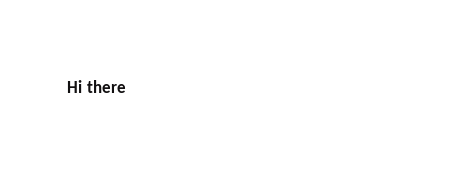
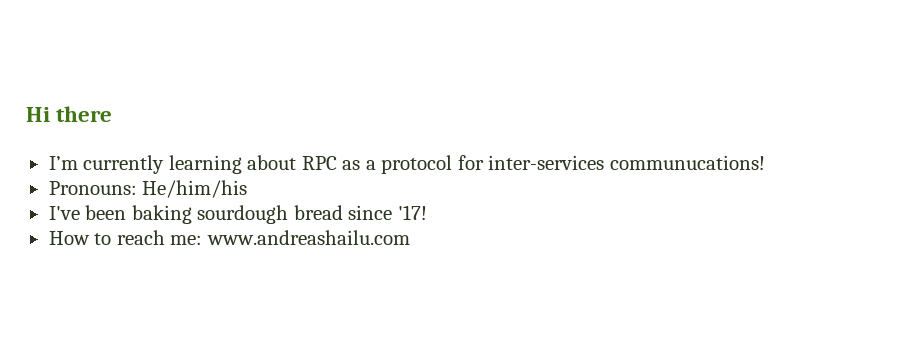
(126, 86) none -> [48,155,765,174] [48,180,248,198] [48,205,427,224] [48,230,410,245] // I’m currently learning about RPC as a protocol for inter-services communucations! // Pronouns: He/him/his // I've been baking sourdough bread since '17! // How to reach me: www.andreashailu.com

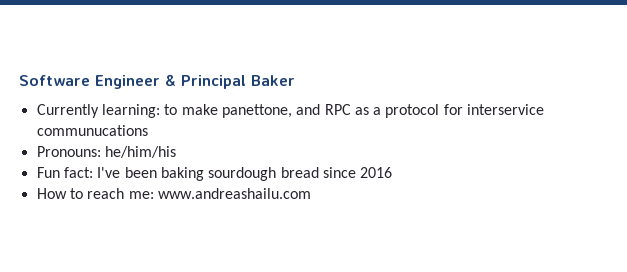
[26,106,113,122] [48,155,297,174] Hi there // I’m currently learning about -> [19,74,295,89] [36,104,321,118] Software Engineer & Principal Baker // Currently learning: to make panettone, and
[488,155,765,170] inter-services communucations! -> [467,104,545,115] [36,125,148,136] interservice communucations
[142,180,248,198] He/him/his // -> [104,146,176,158] [36,167,93,178] he/him/his // Fun fact:
[397,205,427,220] '17! -> [360,167,393,178] 2016

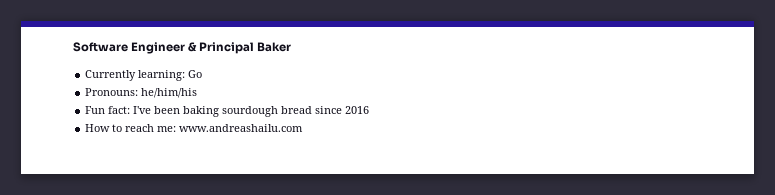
[164,104,545,118] [36,125,148,136] to make panettone, and RPC as a protocol for interservice communucations -> [188,70,203,78] Go

